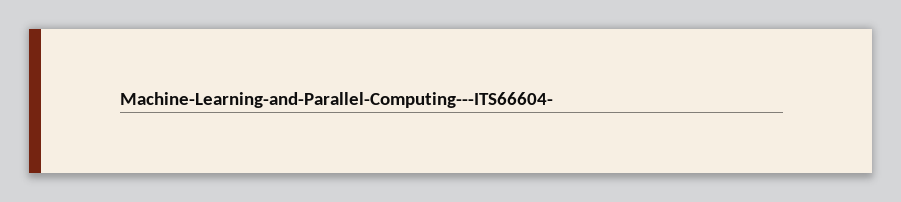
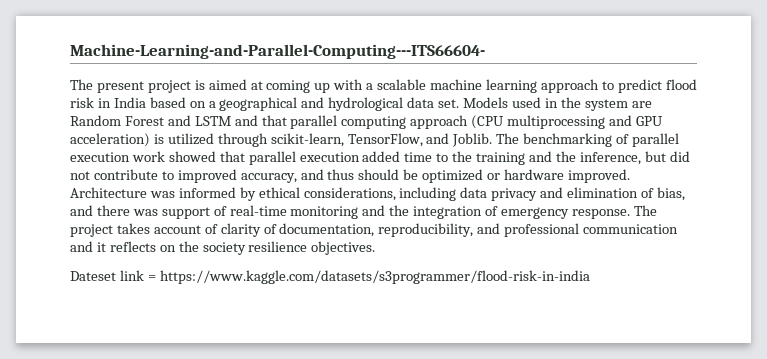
(553, 100) none -> [70,79,697,93] [70,97,652,111] [70,115,663,129] [70,133,680,147] [70,151,690,165] [70,169,630,183] [70,187,685,201] [70,205,657,219] [70,223,679,237] [70,241,376,255] [70,270,590,284] // The present project is aimed at coming up with a scalable machine learning approach to predict flood risk in India based on a geographical and hydrological data set. Models used in the system are Random Forest and LSTM and that parallel computing approach (CPU multiprocessing and GPU acceleration) is utilized through scikit-learn, TensorFlow, and Joblib. The benchmarking of parallel execution work showed that parallel execution added time to the training and the inference, but did not contribute to improved accuracy, and thus should be optimized or hardware improved. Architecture was informed by ethical considerations, including data privacy and elimination of bias, and there was support of real-time monitoring and the integration of emergency response. The project takes account of clarity of documentation, reproducibility, and professional communication and it reflects on the society resilience objectives. // Dateset link = https://www.kaggle.com/datasets/s3programmer/flood-risk-in-india

